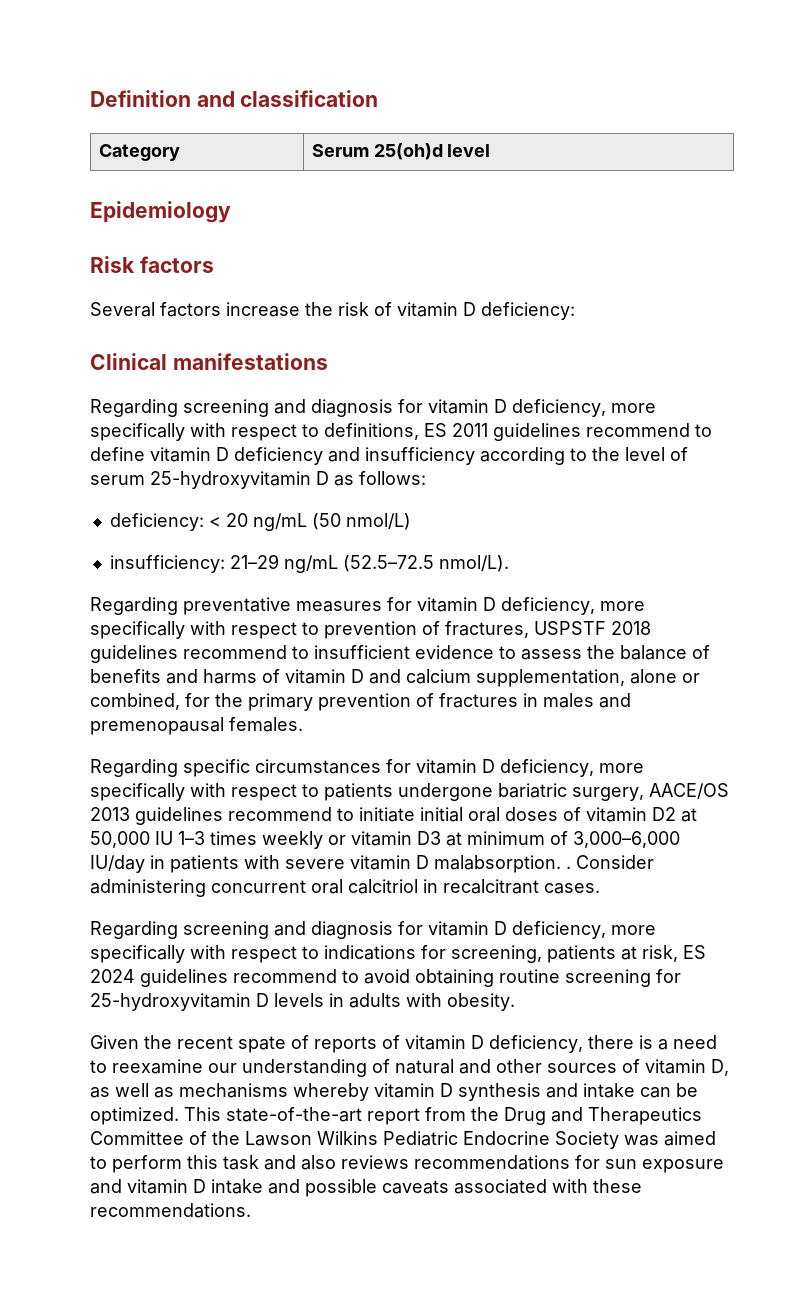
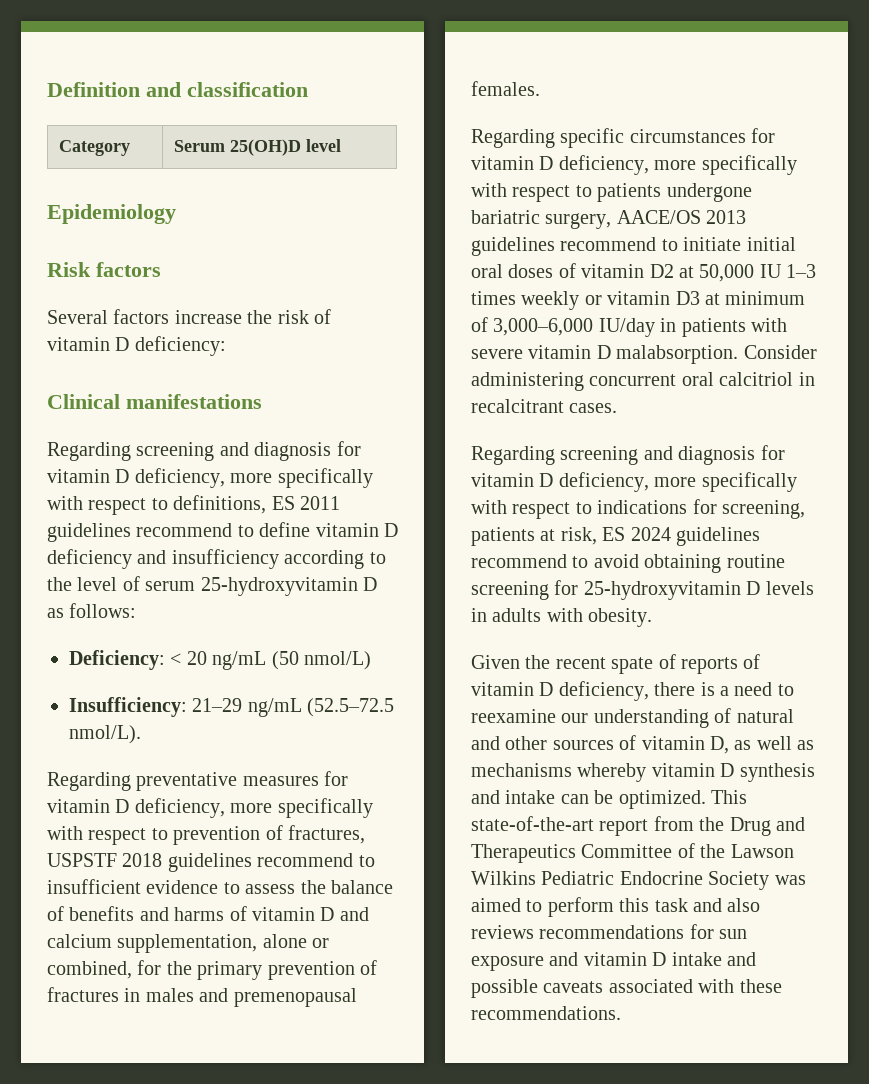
[373,143,443,160] 25(oh)d -> [229,139,301,156] 25(OH)D
[109,513,204,531] deficiency: -> [69,650,165,670] Deficiency:
[109,555,225,573] insufficiency: -> [69,697,187,717] Insufficiency:
[566,866,571,869] . -> (739, 354) none

